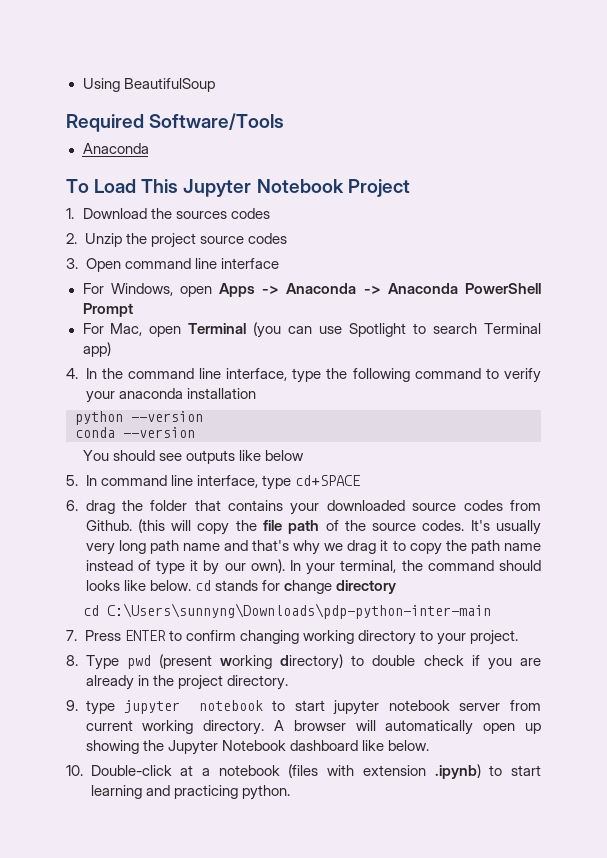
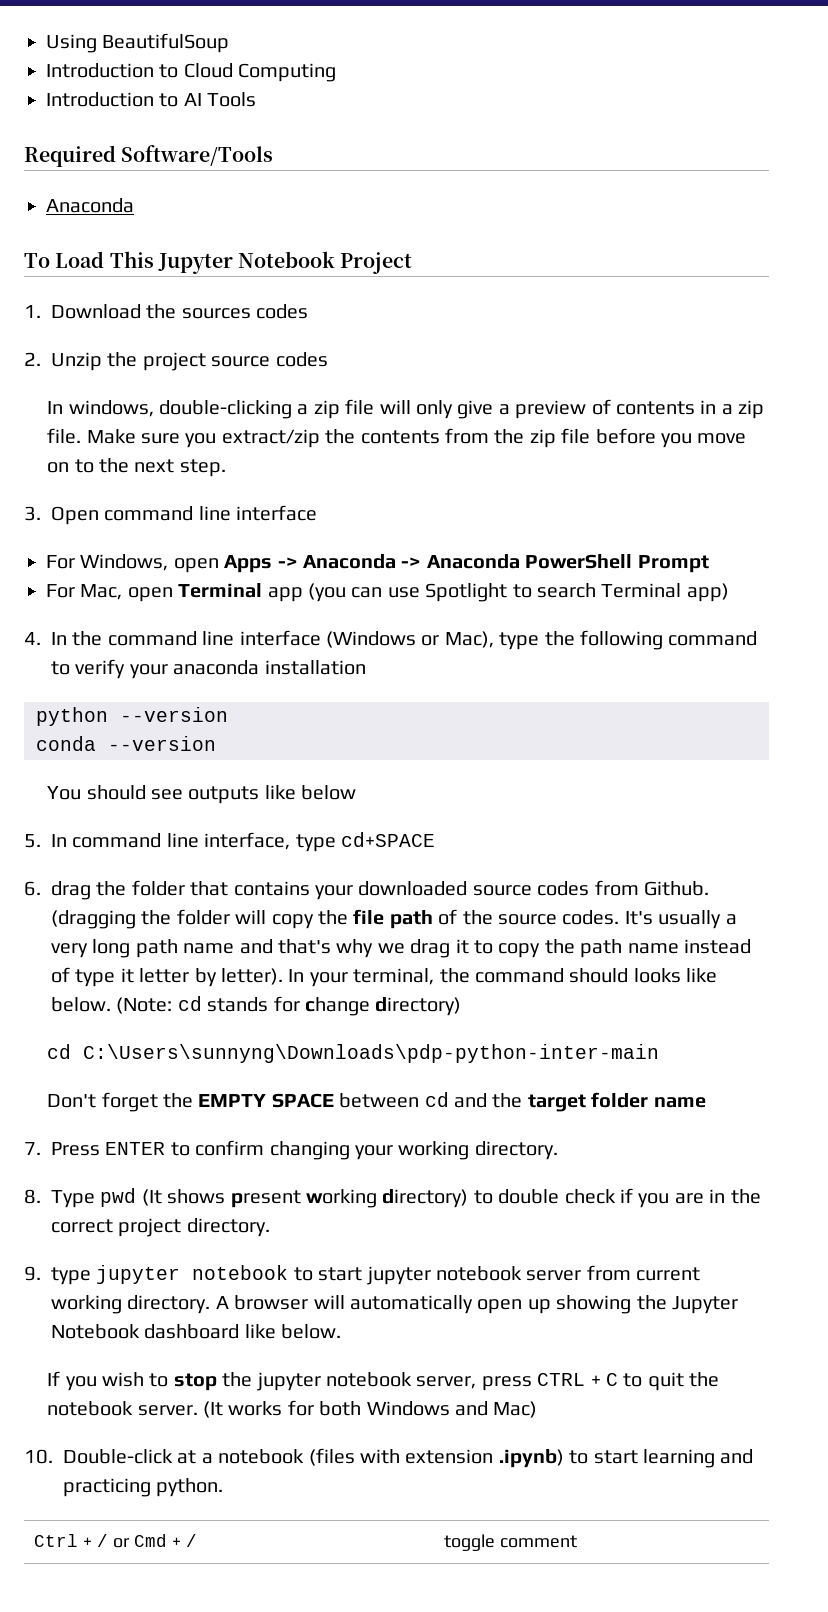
(215, 85) none -> [46,63,337,82] [46,92,257,107] // Introduction to Cloud Computing // Introduction to AI Tools
(287, 238) none -> [47,399,765,419] [47,428,747,448] [47,458,226,477] // In windows, double-clicking a zip file will only give a preview of contents in a zip file. Make sure you extract/zip the contents from the zip file before you move on to the next step.
(247, 328) none -> [267,587,303,602] app
[226,368,288,381] interface, -> [239,630,494,648] interface (Windows or Mac),
[137,519,165,533] (this -> [51,909,230,929] (dragging the folder
(541, 527) none -> [725,914,737,925] a
[203,559,285,575] by our own). -> [139,968,283,987] letter by letter).
(191, 585) none -> [116,997,173,1014] (Note:
[335,580,396,594] directory -> [375,997,462,1016] directory)
(491, 611) none -> [47,1092,706,1112] // Don't forget the EMPTY SPACE between cd and the target folder name
[302,630,518,645] working directory to your project. -> [355,1141,558,1160] your working directory.
[158,654,212,669] (present -> [141,1189,301,1208] (It shows present
[85,675,134,690] already -> (704, 1198) none
(174, 680) none -> [51,1219,113,1233] correct
(429, 745) none -> [47,1371,720,1391] [47,1400,538,1418] // If you wish to stop the jupyter notebook server, press CTRL + C to quit the notebook server. (It works for both Windows and Mac)
(290, 792) none -> [34,1534,197,1548] [444,1534,578,1551] // Ctrl + / or Cmd + / | toggle comment

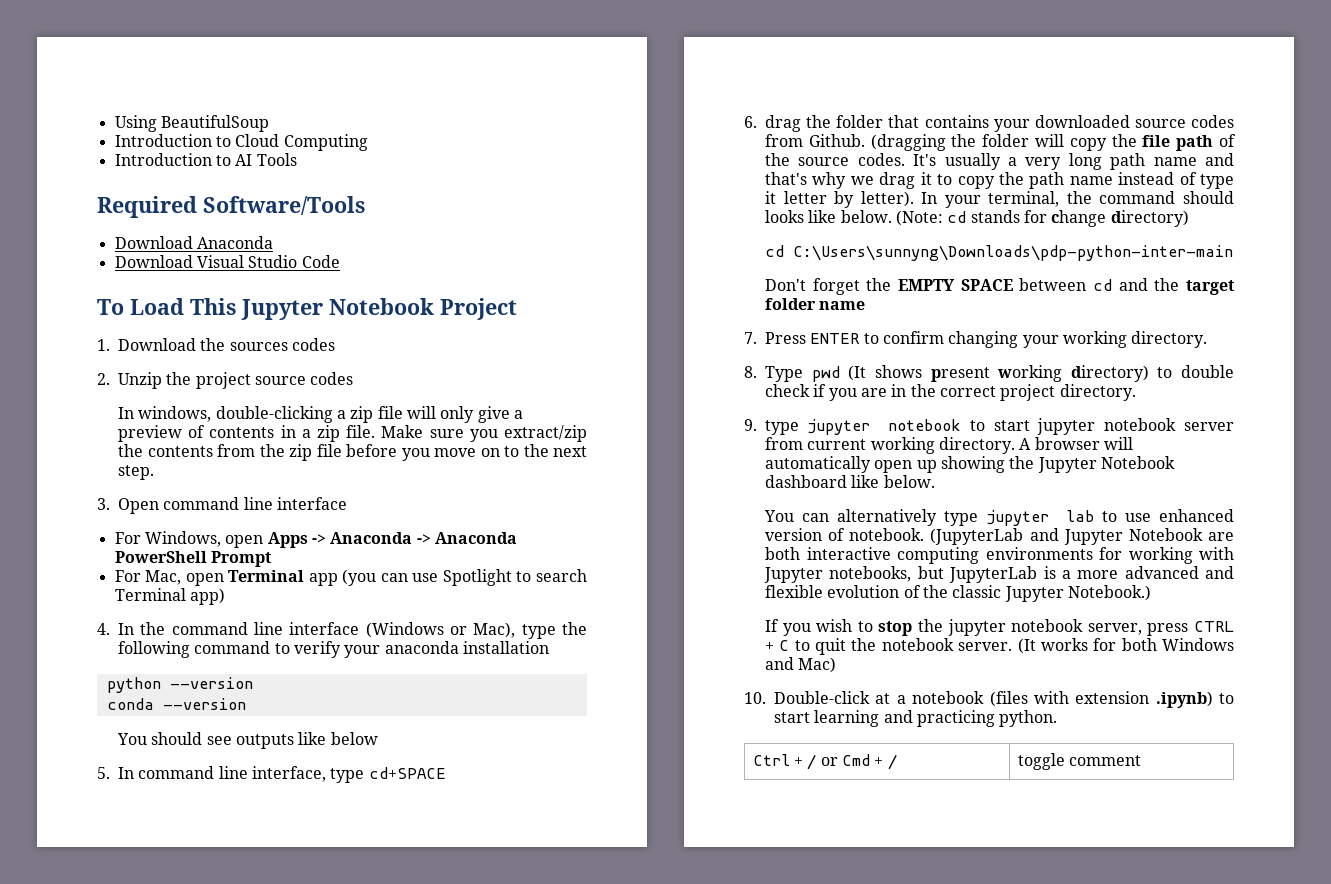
[46,198,134,213] Anaconda -> [114,236,273,249] [114,255,340,268] Download Anaconda // Download Visual Studio Code
(342, 1331) none -> [764,509,1234,526] [765,528,1234,545] [765,547,1234,564] [764,566,1234,583] [765,585,1151,602] // You can alternatively type jupyter lab to use enhanced version of notebook. (JupyterLab and Jupyter Notebook are both interactive computing environments for working with Jupyter notebooks, but JupyterLab is a more advanced and flexible evolution of the classic Jupyter Notebook.)

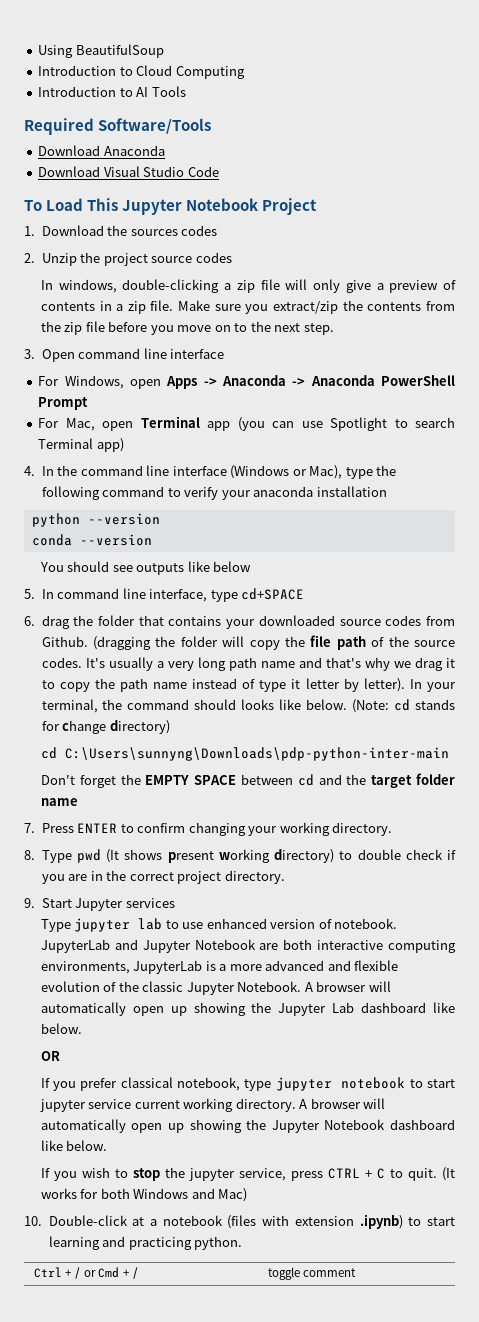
(757, 425) none -> [41,898,175,911] [40,918,398,932] [40,939,457,953] [40,960,399,974] [40,981,391,995] [40,1002,456,1016] [40,1023,82,1034] [40,1051,60,1061] [40,1077,241,1091] Start Jupyter services // Type jupyter lab to use enhanced version of notebook. JupyterLab and Jupyter Notebook are both interactive computing environments, JupyterLab is a more advanced and flexible evolution of the classic Jupyter Notebook. A browser will automatically open up showing the Jupyter Lab dashboard like below. // OR // If you prefer classical notebook,
[1104,418,1234,431] [765,437,804,450] notebook server from -> [88,1099,132,1109] service
[764,509,1234,526] [765,528,1234,545] [765,547,1234,564] [764,566,1234,583] [765,585,1151,602] // You can alternatively type jupyter lab to use enhanced version of notebook. (JupyterLab and Jupyter Notebook are both interactive computing environments for working with Jupyter notebooks, but JupyterLab is a more advanced and flexible evolution of the classic Jupyter Notebook.) -> (108, 1145) none
[1011,619,1142,635] notebook server, -> [238,1168,286,1181] service,
[815,638,1013,655] quit the notebook server. -> [407,1168,437,1181] quit.

